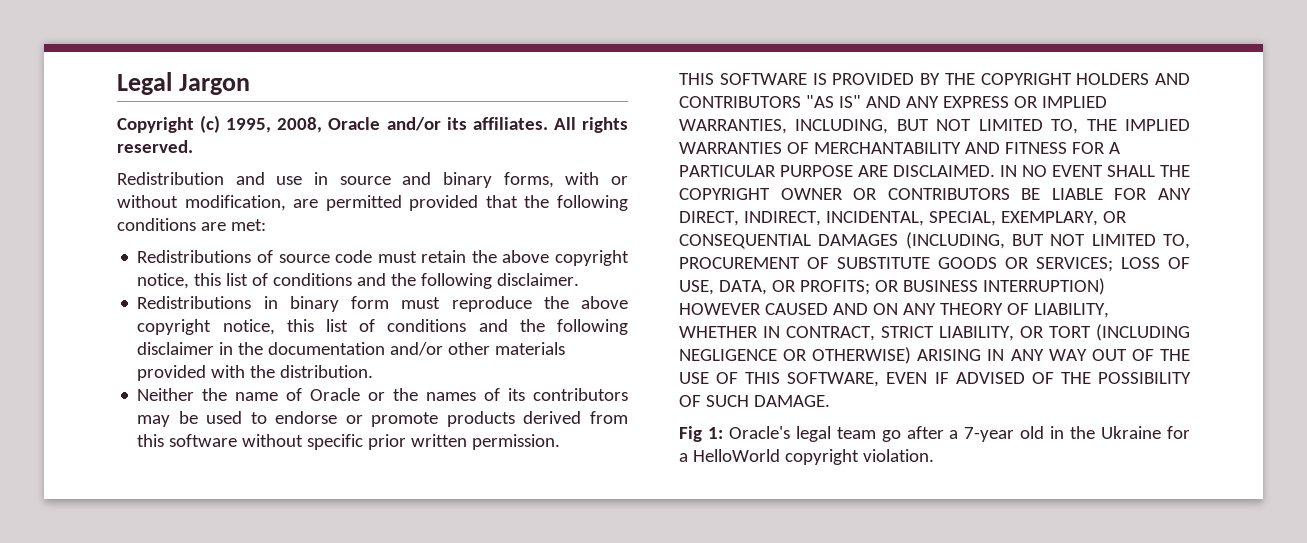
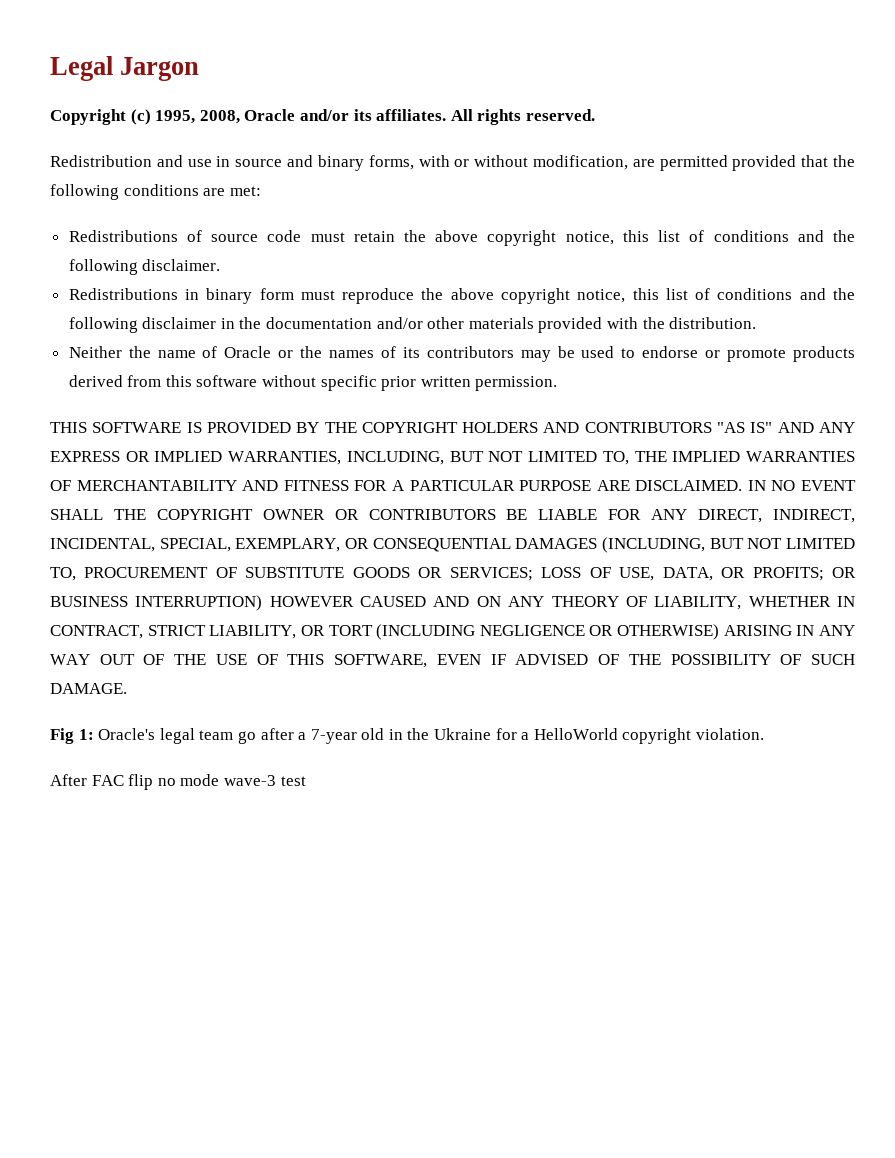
(934, 455) none -> [50,774,306,790] // After FAC flip no mode wave-3 test

